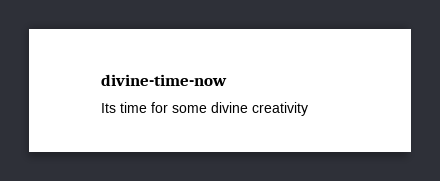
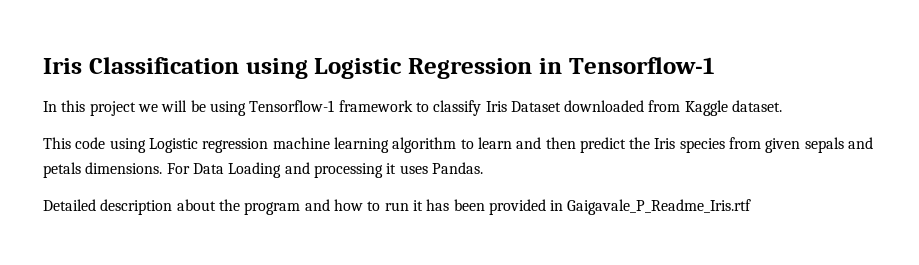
[101,74,227,86] [101,102,308,116] divine-time-now // Its time for some divine creativity -> [43,57,714,79] [43,100,783,116] [43,137,874,153] [43,162,483,178] [43,199,752,215] Iris Classification using Logistic Regression in Tensorflow-1 // In this project we will be using Tensorflow-1 framework to classify Iris Dataset downloaded from Kaggle dataset. // This code using Logistic regression machine learning algorithm to learn and then predict the Iris species from given sepals and petals dimensions. For Data Loading and processing it uses Pandas. // Detailed description about the program and how to run it has been provided in Gaigavale_P_Readme_Iris.rtf

